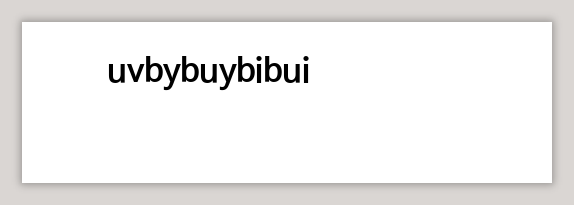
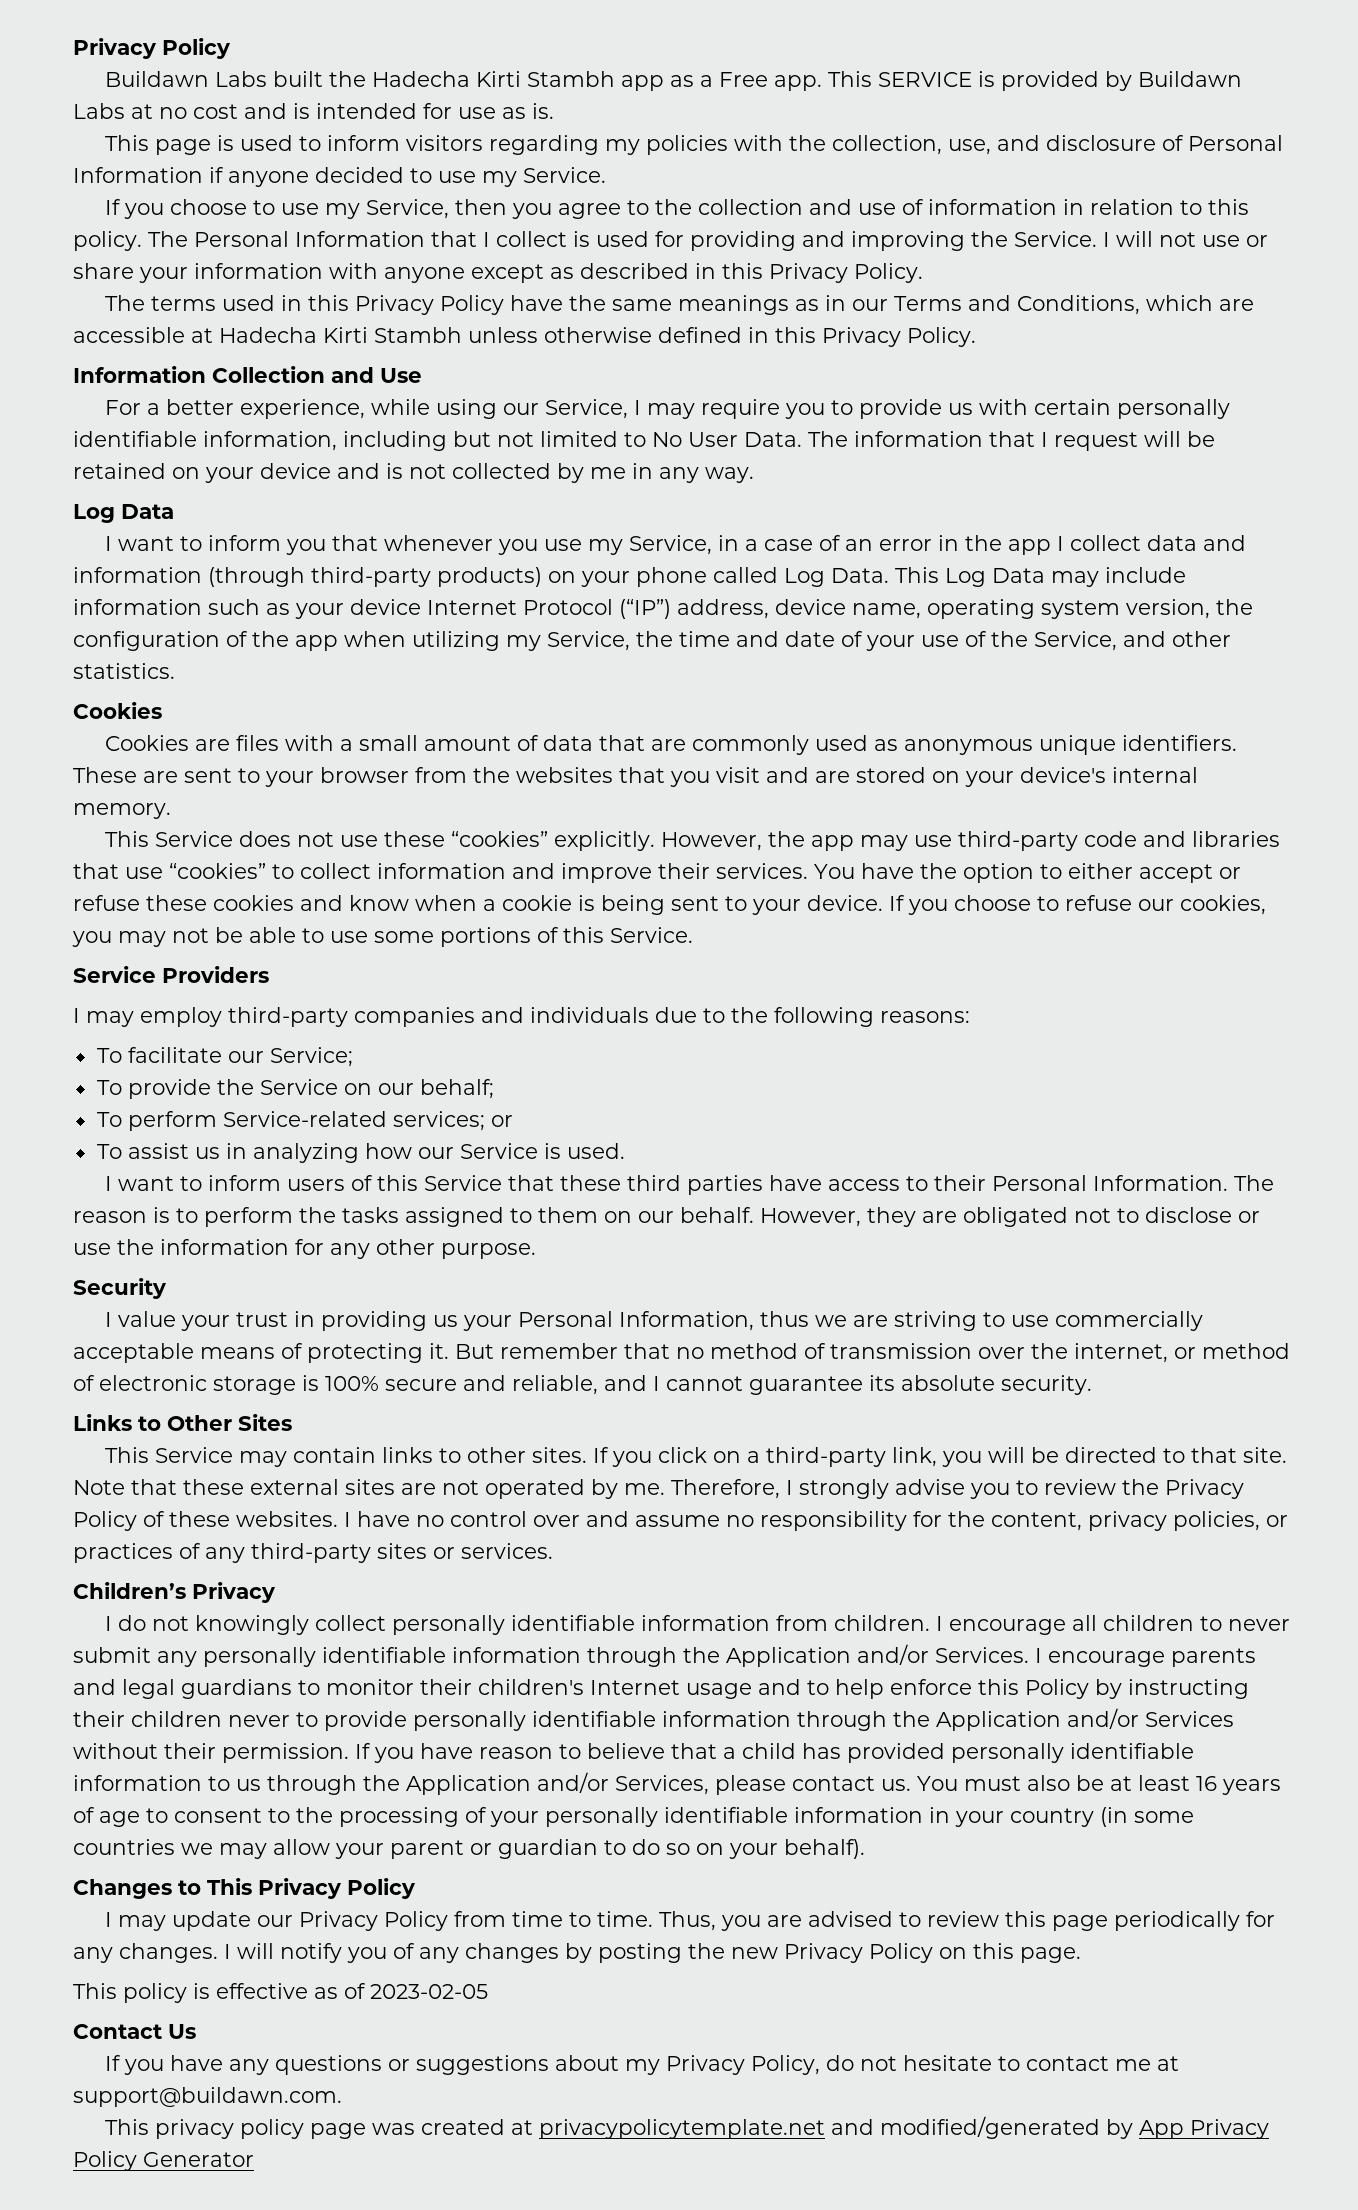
[107,56,310,91] uvbybuybibui -> [73,38,231,59] [105,71,1243,91] [73,103,554,119] [105,135,1284,155] [73,167,606,187] [105,199,1250,219] [73,231,1268,251] [73,263,923,283] [105,295,1255,315] [73,327,976,347] [73,366,422,383] [105,399,1231,419] [73,431,1215,451] [73,463,754,483] [73,504,174,523] [105,535,1247,555] [73,567,1186,587] [73,599,1253,619] [73,631,1231,651] [73,663,175,679] [73,702,162,719] [105,735,1238,755] [73,767,1198,787] [73,803,171,819] [105,831,1281,851] [73,863,1241,883] [73,895,1266,915] [72,927,693,947] [73,966,269,983] [73,1007,970,1027] [96,1047,353,1067] [96,1079,494,1099] [96,1111,513,1131] [96,1143,625,1163] [105,1175,1275,1195] [73,1207,1260,1227] [73,1239,536,1259] [73,1278,167,1299] [105,1311,1204,1331] [73,1343,1290,1363] [73,1375,1092,1395] [73,1414,292,1431] [105,1447,1288,1467] [73,1479,1244,1499] [73,1511,1288,1531] [73,1543,553,1563] [73,1582,276,1603] [105,1615,1291,1635] [73,1644,1256,1667] [73,1679,1249,1699] [73,1708,1234,1731] [73,1743,1194,1763] [73,1772,1281,1795] [73,1807,1194,1827] [73,1839,865,1859] [73,1878,416,1899] [105,1911,1276,1931] [73,1943,1081,1963] [73,1983,488,2003] [73,2024,196,2039] [105,2055,1180,2075] [73,2087,342,2107] [105,2116,1270,2139] [73,2151,254,2171] Privacy Policy // Buildawn Labs built the Hadecha Kirti Stambh app as a Free app. This SERVICE is provided by Buildawn Labs at no cost and is intended for use as is. // This page is used to inform visitors regarding my policies with the collection, use, and disclosure of Personal Information if anyone decided to use my Service. // If you choose to use my Service, then you agree to the collection and use of information in relation to this policy. The Personal Information that I collect is used for providing and improving the Service. I will not use or share your information with anyone except as described in this Privacy Policy. // The terms used in this Privacy Policy have the same meanings as in our Terms and Conditions, which are accessible at Hadecha Kirti Stambh unless otherwise defined in this Privacy Policy. // Information Collection and Use // For a better experience, while using our Service, I may require you to provide us with certain personally identifiable information, including but not limited to No User Data. The information that I request will be retained on your device and is not collected by me in any way. // Log Data // I want to inform you that whenever you use my Service, in a case of an error in the app I collect data and information (through third-party products) on your phone called Log Data. This Log Data may include information such as your device Internet Protocol (“IP”) address, device name, operating system version, the configuration of the app when utilizing my Service, the time and date of your use of the Service, and other statistics. // Cookies // Cookies are files with a small amount of data that are commonly used as anonymous unique identifiers. These are sent to your browser from the websites that you visit and are stored on your device's internal memory. // This Service does not use these “cookies” explicitly. However, the app may use third-party code and libraries that use “cookies” to collect information and improve their services. You have the option to either accept or refuse these cookies and know when a cookie is being sent to your device. If you choose to refuse our cookies, you may not be able to use some portions of this Service. // Service Providers // I may employ third-party companies and individuals due to the following reasons: // To facilitate our Service; // To provide the Service on our behalf; // To perform Service-related services; or // To assist us in analyzing how our Service is used. // I want to inform users of this Service that these third parties have access to their Personal Information. The reason is to perform the tasks assigned to them on our behalf. However, they are obligated not to disclose or use the information for any other purpose. // Security // I value your trust in providing us your Personal Information, thus we are striving to use commercially acceptable means of protecting it. But remember that no method of transmission over the internet, or method of electronic storage is 100% secure and reliable, and I cannot guarantee its absolute security. // Links to Other Sites // This Service may contain links to other sites. If you click on a third-party link, you will be directed to that site. Note that these external sites are not operated by me. Therefore, I strongly advise you to review the Privacy Policy of these websites. I have no control over and assume no responsibility for the content, privacy policies, or practices of any third-party sites or services. // Children’s Privacy // I do not knowingly collect personally identifiable information from children. I encourage all children to never submit any personally identifiable information through the Application and/or Services. I encourage parents and legal guardians to monitor their children's Internet usage and to help enforce this Policy by instructing their children never to provide personally identifiable information through the Application and/or Services without their permission. If you have reason to believe that a child has provided personally identifiable information to us through the Application and/or Services, please contact us. You must also be at least 16 years of age to consent to the processing of your personally identifiable information in your country (in some countries we may allow your parent or guardian to do so on your behalf). // Changes to This Privacy Policy // I may update our Privacy Policy from time to time. Thus, you are advised to review this page periodically for any changes. I will notify you of any changes by posting the new Privacy Policy on this page. // This policy is effective as of 2023-02-05 // Contact Us // If you have any questions or suggestions about my Privacy Policy, do not hesitate to contact me at support@buildawn.com. // This privacy policy page was created at privacypolicytemplate.net and modified/generated by App Privacy Policy Generator

